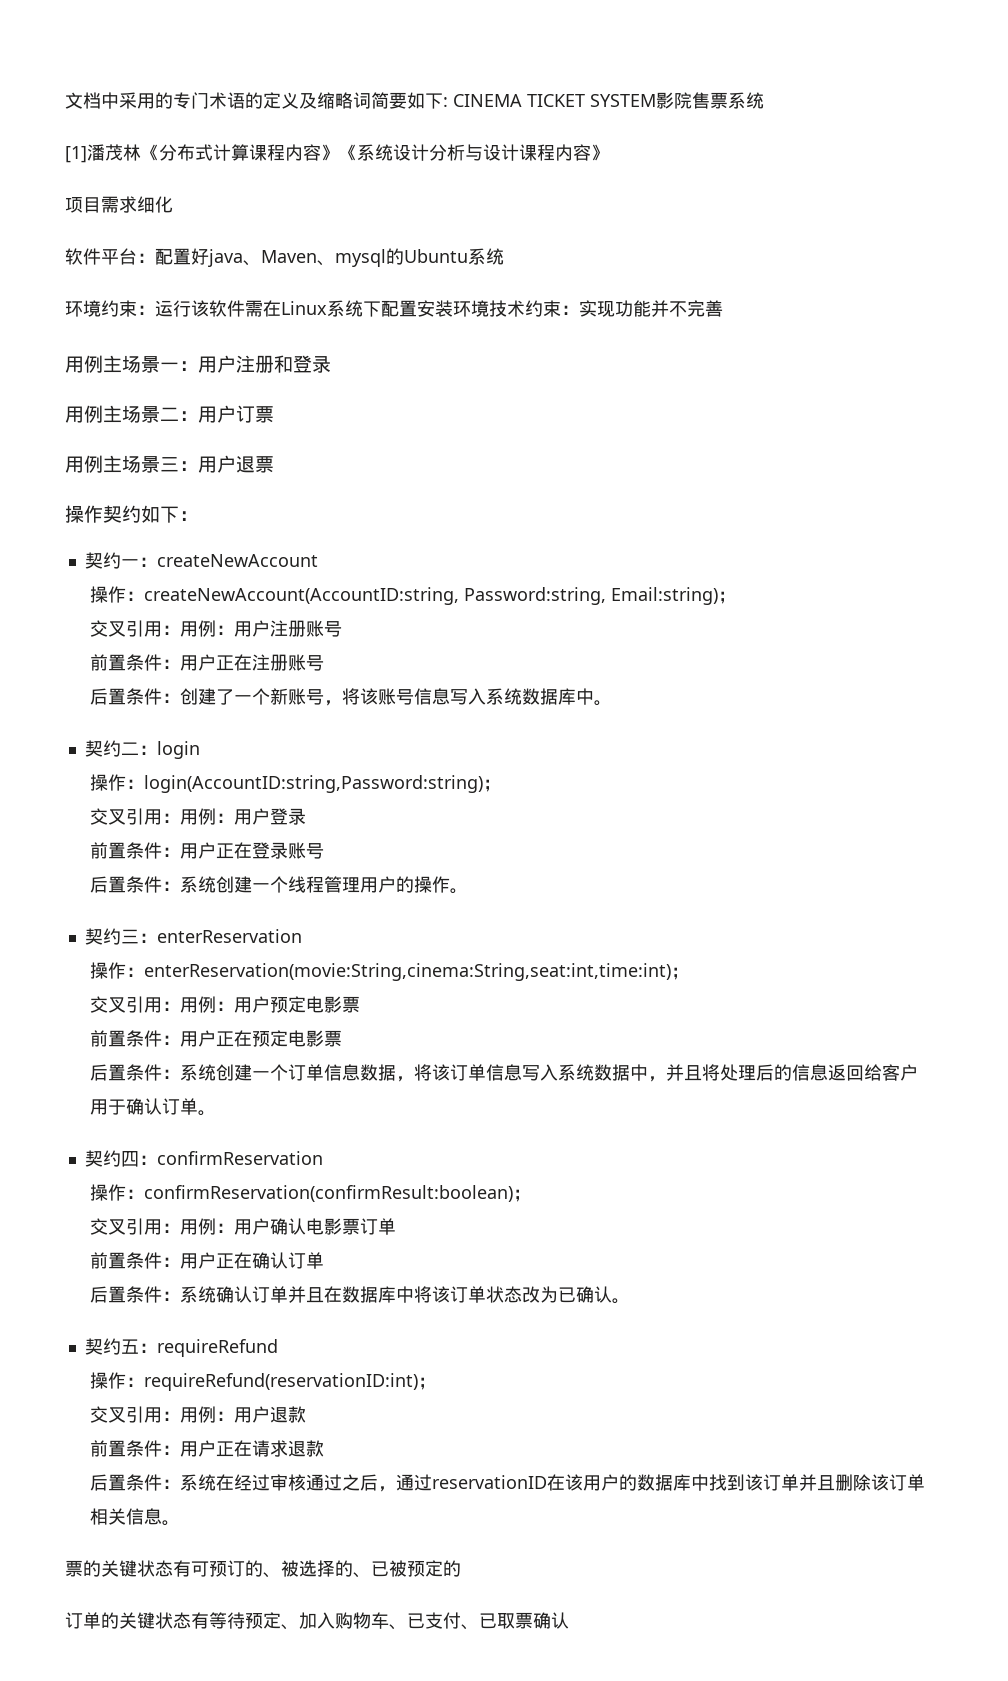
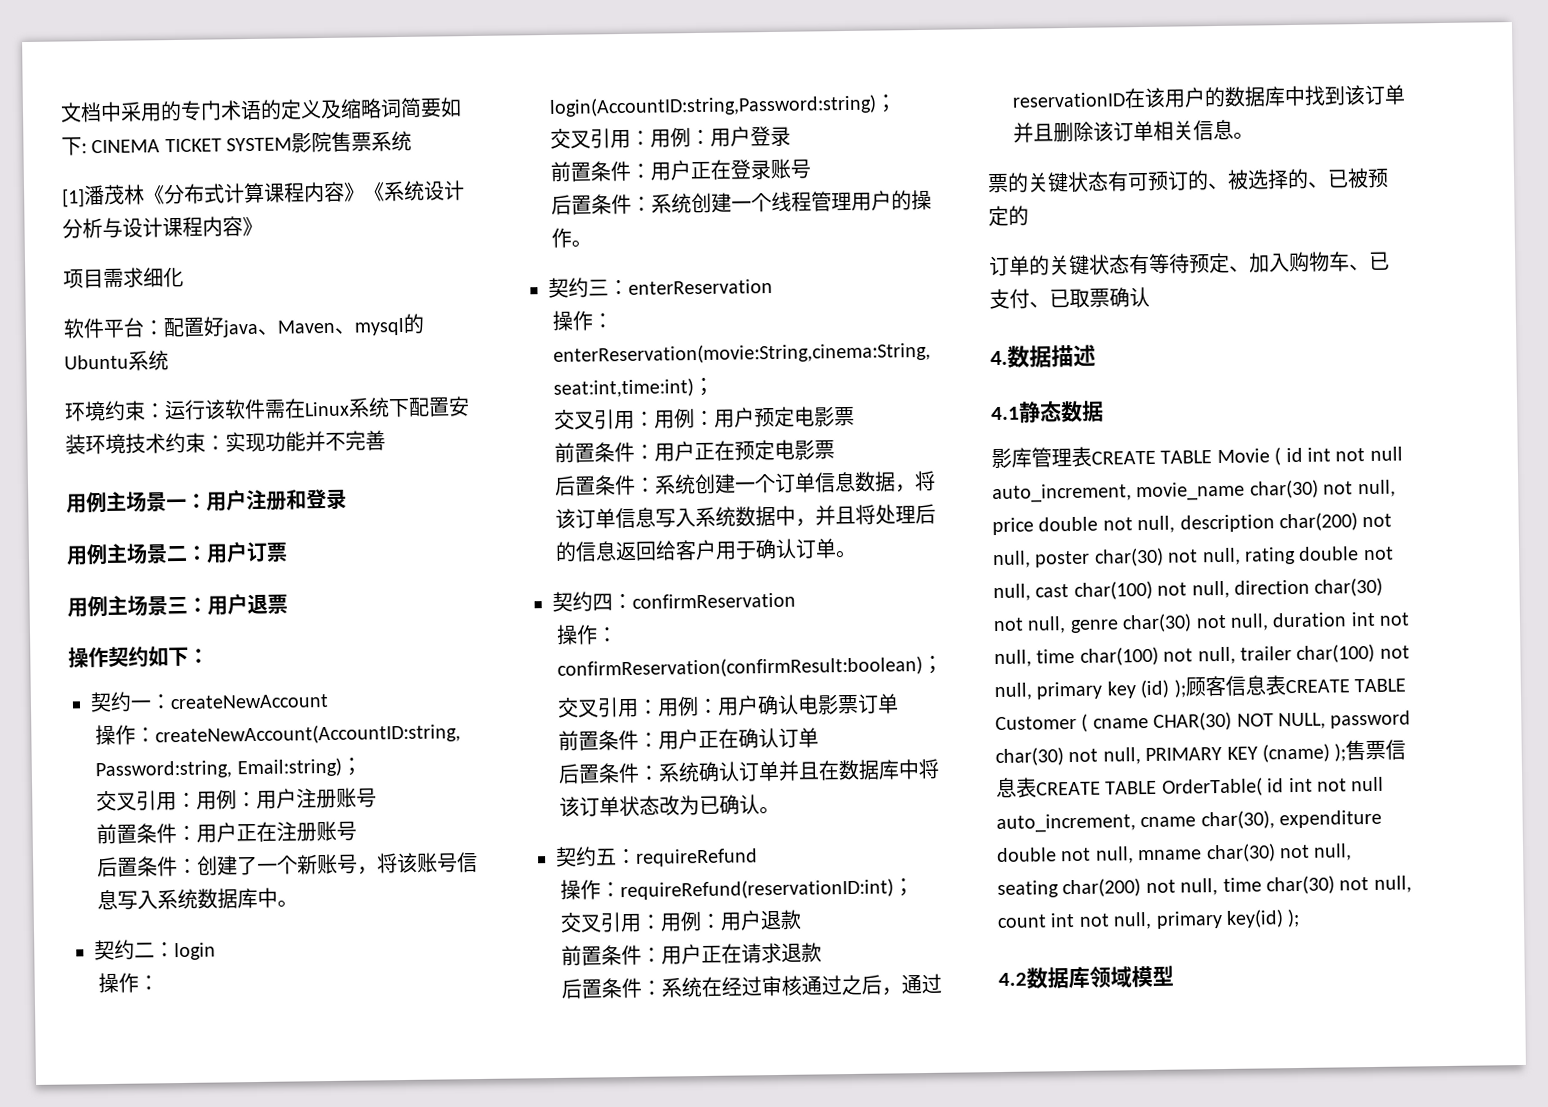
(569, 1620) none -> [990,344,1096,368] [991,400,1104,424] [991,446,1403,469] [992,479,1396,504] [992,512,1393,536] [992,546,1394,569] [993,577,1384,602] [993,611,1411,634] [994,643,1410,668] [994,675,1406,701] [995,710,1412,732] [995,739,1407,767] [996,776,1385,799] [996,809,1383,834] [996,843,1353,864] [997,875,1412,899] [997,908,1301,930] [998,965,1174,989] // 4.数据描述 // 4.1静态数据 // 影库管理表CREATE TABLE Movie ( id int not null auto_increment, movie_name char(30) not null, price double not null, description char(200) not null, poster char(30) not null, rating double not null, cast char(100) not null, direction char(30) not null, genre char(30) not null, duration int not null, time char(100) not null, trailer char(100) not null, primary key (id) );顾客信息表CREATE TABLE Customer ( cname CHAR(30) NOT NULL, password char(30) not null, PRIMARY KEY (cname) );售票信息表CREATE TABLE OrderTable( id int not null auto_increment, cname char(30), expenditure double not null, mname char(30) not null, seating char(200) not null, time char(30) not null, count int not null, primary key(id) ); // 4.2数据库领域模型

